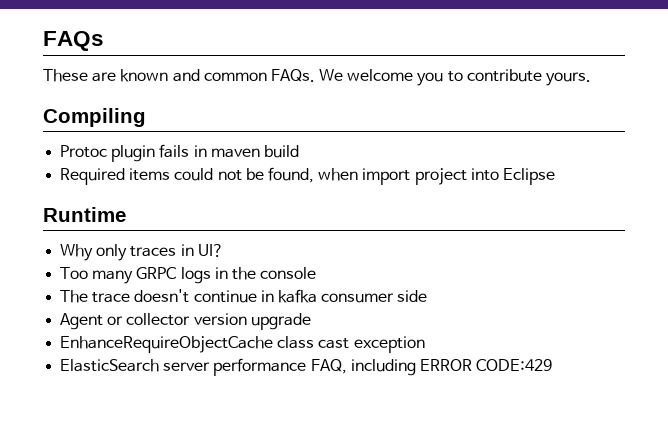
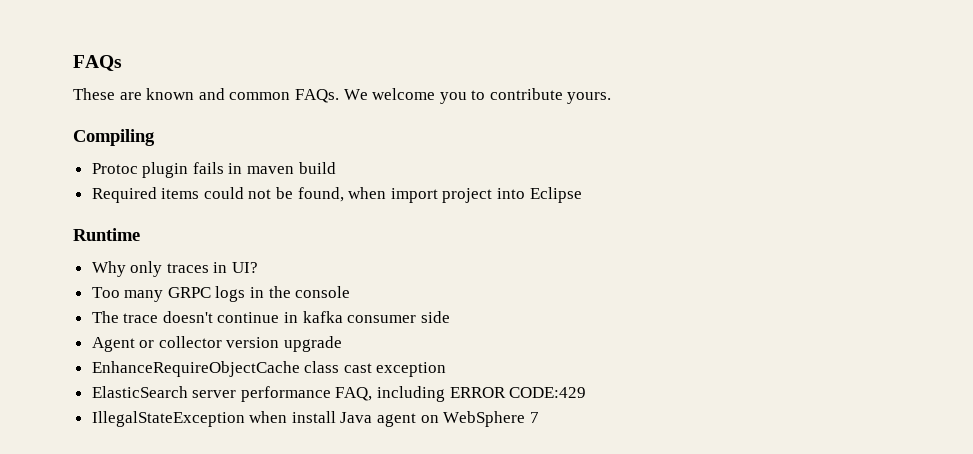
(553, 365) none -> [91,411,539,427] // IllegalStateException when install Java agent on WebSphere 7

